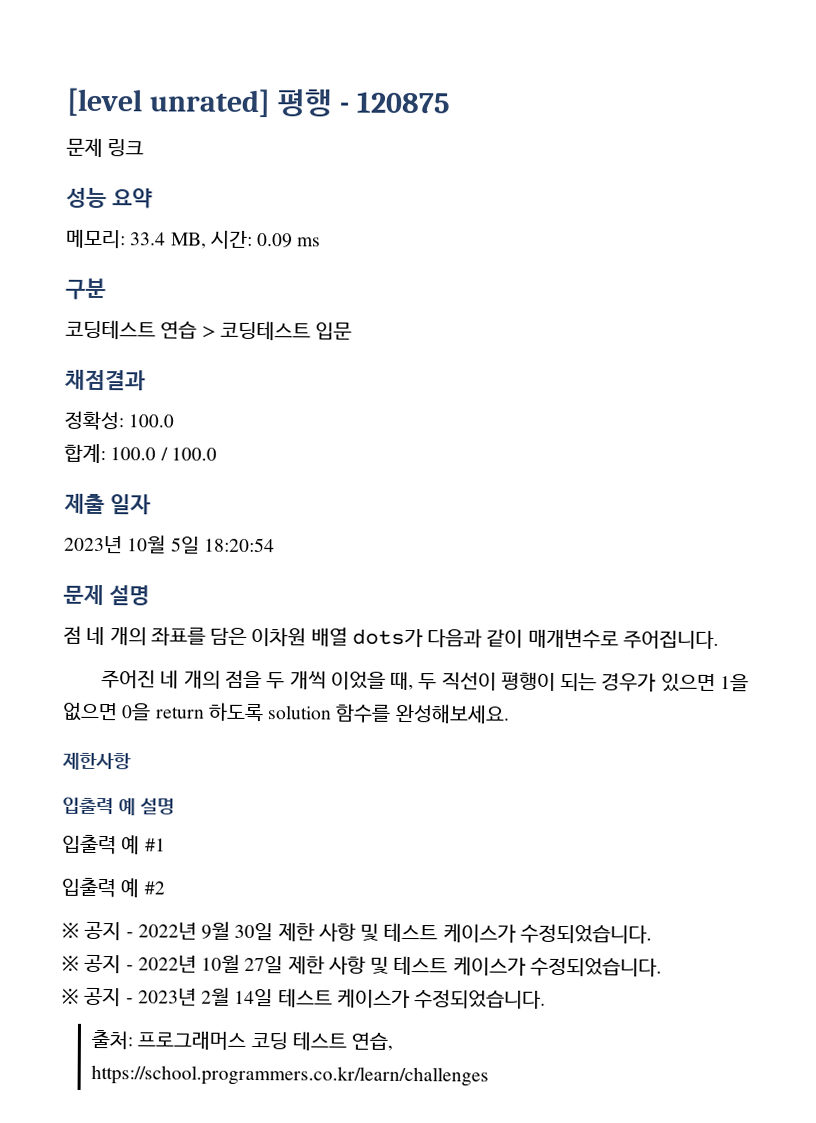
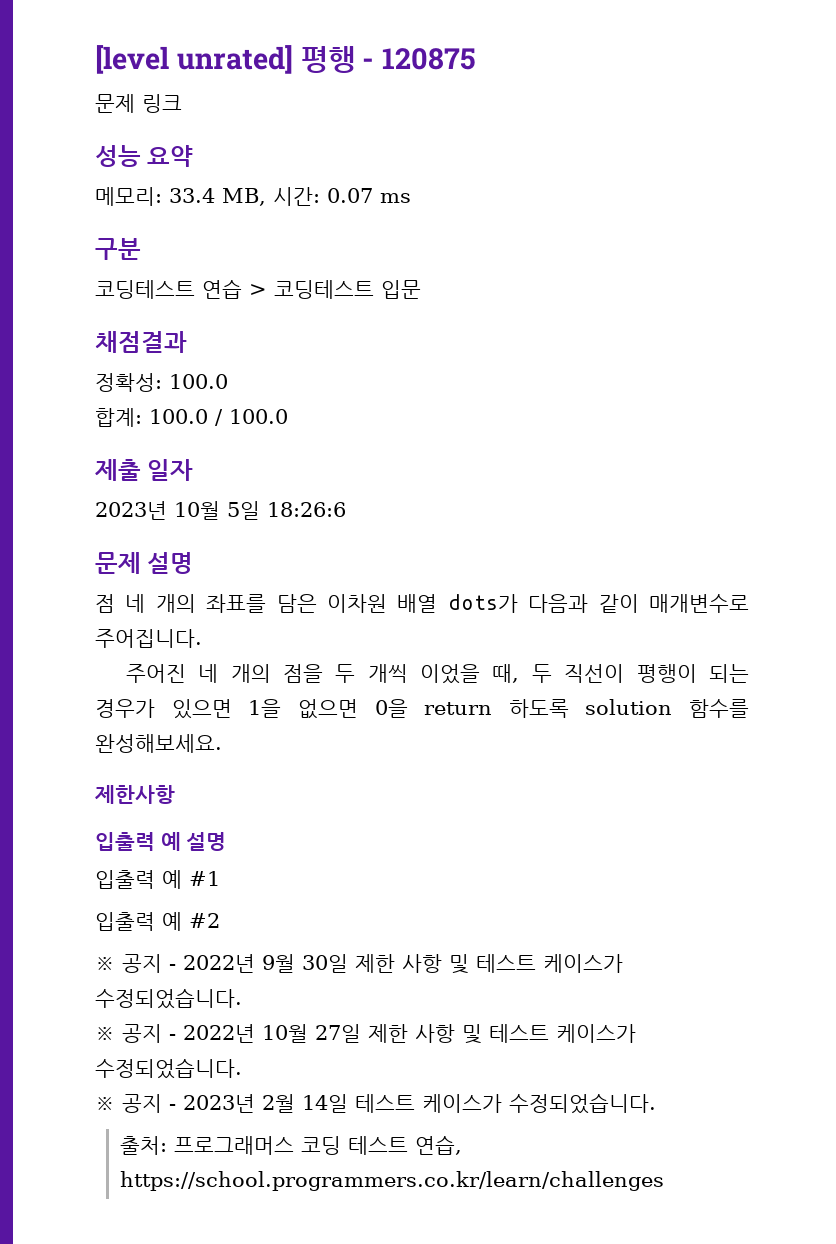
[257,233,294,248] 0.09 -> [327,188,373,203] 0.07
[203,537,275,553] 18:20:54 -> [267,502,346,517] 18:26:6

